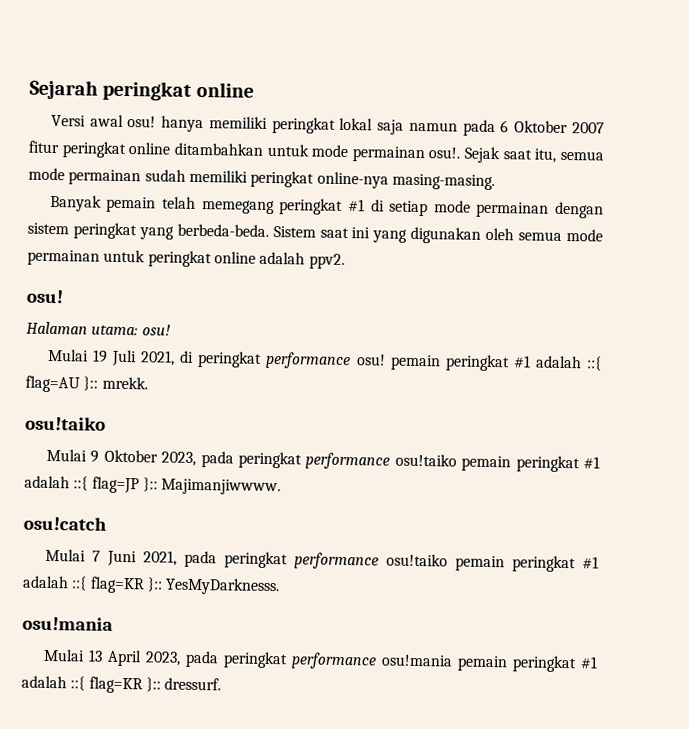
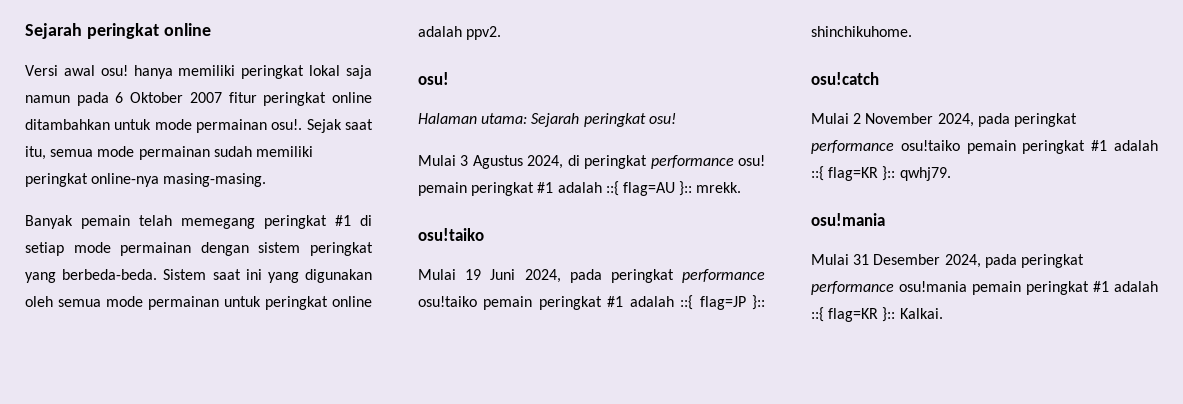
(139, 330) none -> [531,113,646,127] Sejarah peringkat
[92,349,176,367] 19 Juli 2021, -> [460,155,564,169] 3 Agustus 2024,
[90,449,197,466] 9 Oktober 2023, -> [465,269,561,283] 19 Juni 2024,
[161,478,282,496] Majimanjiwwww. -> [811,26,912,37] shinchikuhome.
[91,550,177,567] 7 Juni 2021, -> [853,113,974,127] 2 November 2024,
[165,577,281,596] YesMyDarknesss. -> [899,167,951,181] qwhj79.
[87,649,181,667] 13 April 2023, -> [853,254,981,268] 31 Desember 2024,
[164,677,222,691] dressurf. -> [899,308,943,319] Kalkai.

